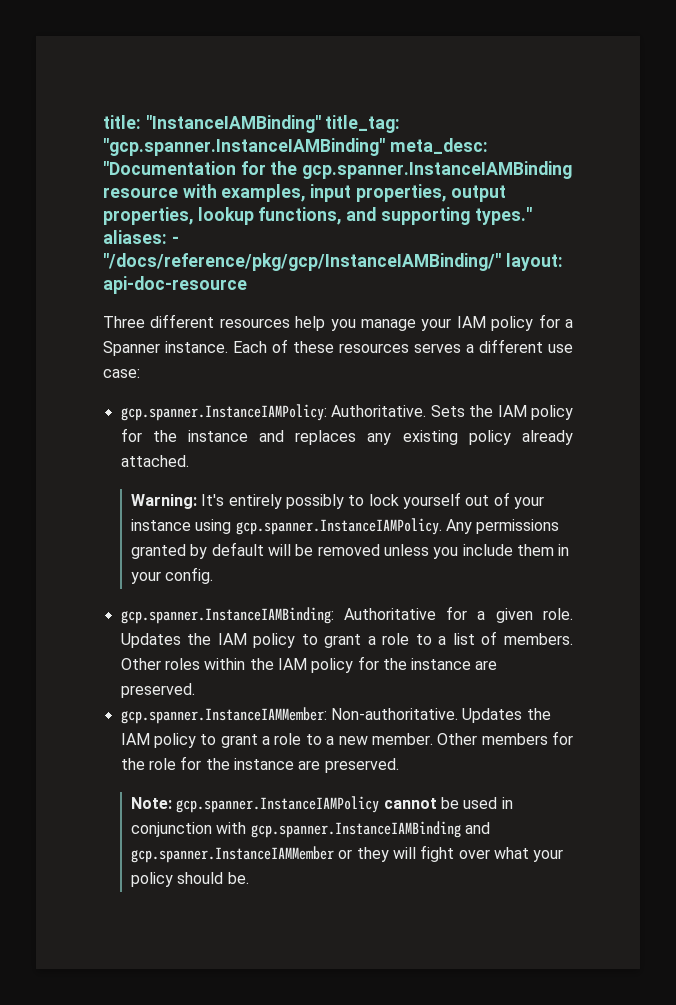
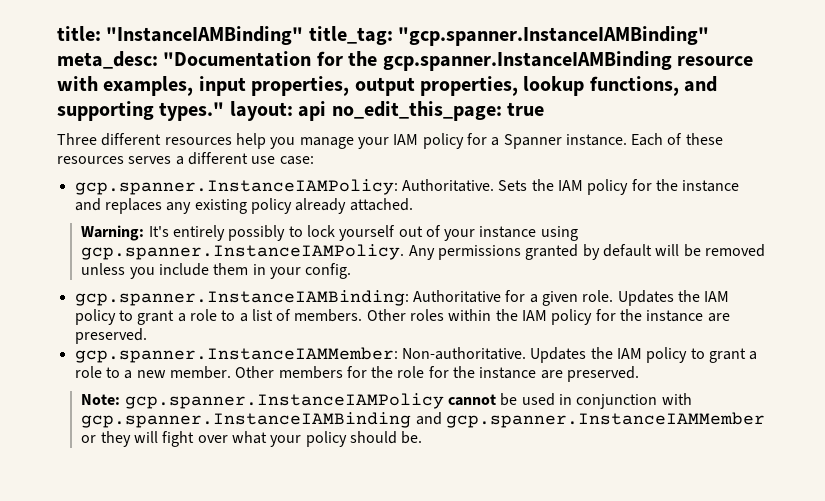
[103,230,179,244] [103,253,563,271] [103,276,247,294] aliases: - "/docs/reference/pkg/gcp/InstanceIAMBinding/" layout: api-doc-resource -> [229,101,544,121] layout: api no_edit_this_page: true

